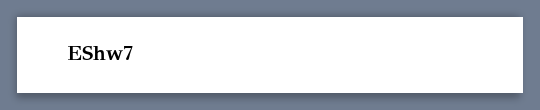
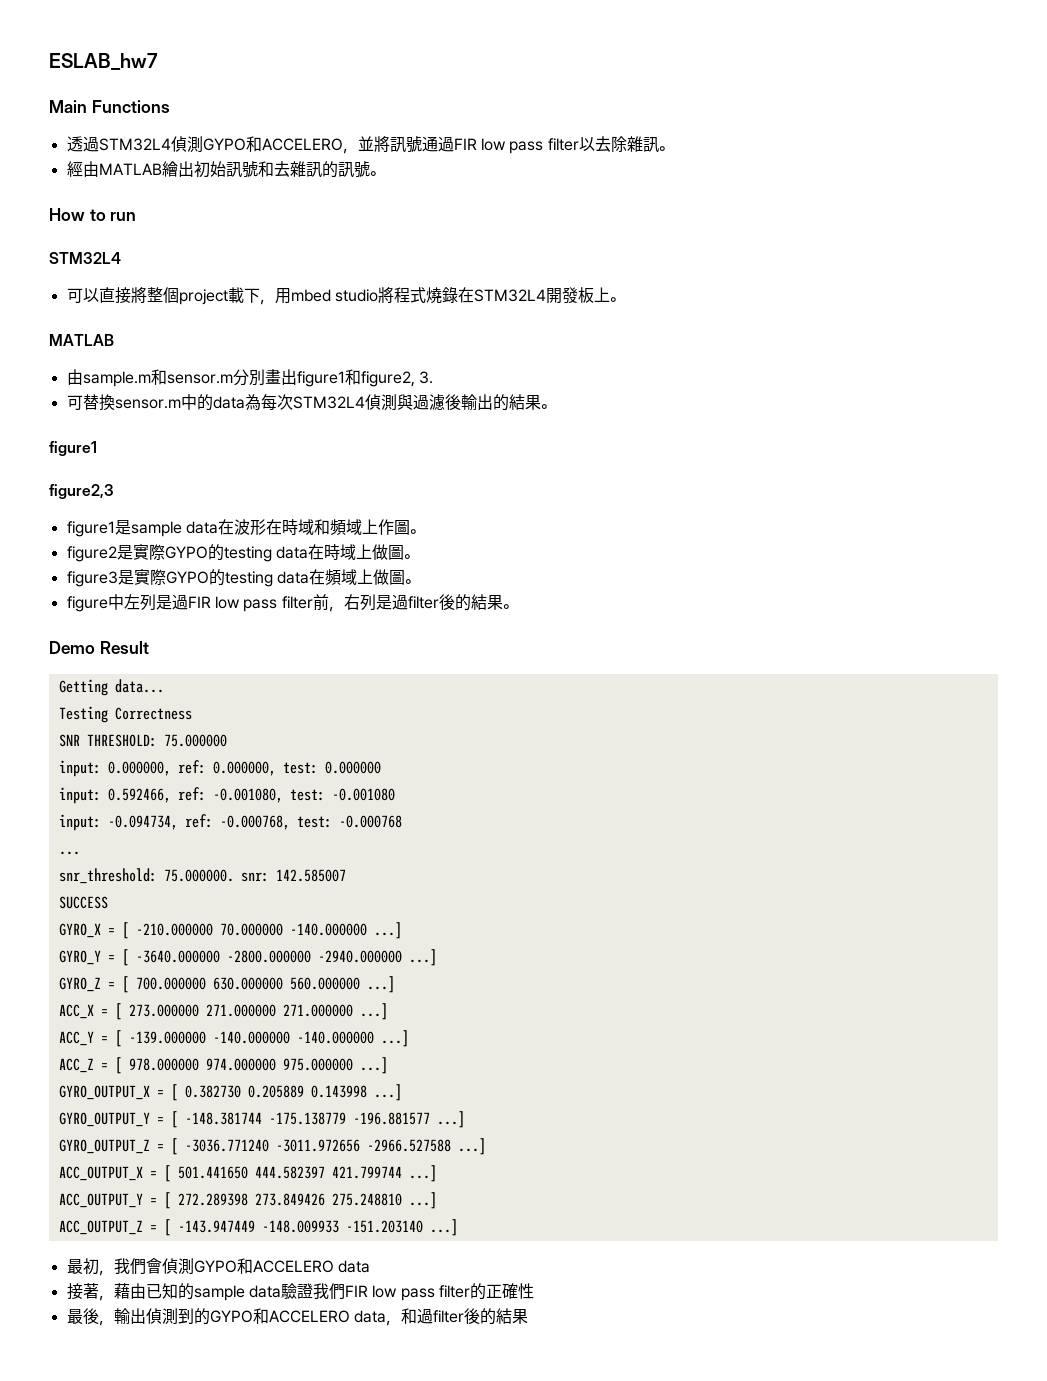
[67,45,133,60] EShw7 -> [49,53,158,70] [49,100,170,113] [66,136,674,154] [66,161,385,178] [49,208,137,221] [49,252,121,264] [66,287,625,305] [49,334,114,346] [66,369,433,387] [66,394,556,411] [49,441,97,456] [49,484,114,499] [66,519,425,537] [66,544,419,562] [66,569,420,587] [66,594,518,612] [49,641,149,654] [58,679,164,696] [58,706,192,723] [58,734,227,747] [58,760,381,777] [58,787,395,804] [58,814,402,831] [58,851,80,855] [58,868,346,884] [58,896,108,909] [58,922,402,939] [58,949,437,966] [58,976,395,993] [58,1003,388,1020] [58,1030,409,1047] [58,1057,388,1074] [58,1084,402,1101] [58,1111,465,1128] [58,1138,486,1155] [58,1165,437,1182] [58,1192,437,1209] [58,1219,458,1236] [66,1258,370,1276] [66,1283,534,1301] [66,1308,528,1326] ESLAB_hw7 // Main Functions // 透過STM32L4偵測GYPO和ACCELERO，並將訊號通過FIR low pass filter以去除雜訊。 // 經由MATLAB繪出初始訊號和去雜訊的訊號。 // How to run // STM32L4 // 可以直接將整個project載下，用mbed studio將程式燒錄在STM32L4開發板上。 // MATLAB // 由sample.m和sensor.m分別畫出figure1和figure2, 3. // 可替換sensor.m中的data為每次STM32L4偵測與過濾後輸出的結果。 // figure1 // figure2,3 // figure1是sample data在波形在時域和頻域上作圖。 // figure2是實際GYPO的testing data在時域上做圖。 // figure3是實際GYPO的testing data在頻域上做圖。 // figure中左列是過FIR low pass filter前，右列是過filter後的結果。 // Demo Result // Getting data... // Testing Correctness // SNR THRESHOLD: 75.000000 // input: 0.000000, ref: 0.000000, test: 0.000000 // input: 0.592466, ref: -0.001080, test: -0.001080 // input: -0.094734, ref: -0.000768, test: -0.000768 // ... // snr_threshold: 75.000000. snr: 142.585007 // SUCCESS // GYRO_X = [ -210.000000 70.000000 -140.000000 ...] // GYRO_Y = [ -3640.000000 -2800.000000 -2940.000000 ...] // GYRO_Z = [ 700.000000 630.000000 560.000000 ...] // ACC_X = [ 273.000000 271.000000 271.000000 ...] // ACC_Y = [ -139.000000 -140.000000 -140.000000 ...] // ACC_Z = [ 978.000000 974.000000 975.000000 ...] // GYRO_OUTPUT_X = [ 0.382730 0.205889 0.143998 ...] // GYRO_OUTPUT_Y = [ -148.381744 -175.138779 -196.881577 ...] // GYRO_OUTPUT_Z = [ -3036.771240 -3011.972656 -2966.527588 ...] // ACC_OUTPUT_X = [ 501.441650 444.582397 421.799744 ...] // ACC_OUTPUT_Y = [ 272.289398 273.849426 275.248810 ...] // ACC_OUTPUT_Z = [ -143.947449 -148.009933 -151.203140 ...] // 最初，我們會偵測GYPO和ACCELERO data // 接著，藉由已知的sample data驗證我們FIR low pass filter的正確性 // 最後，輸出偵測到的GYPO和ACCELERO data，和過filter後的結果

